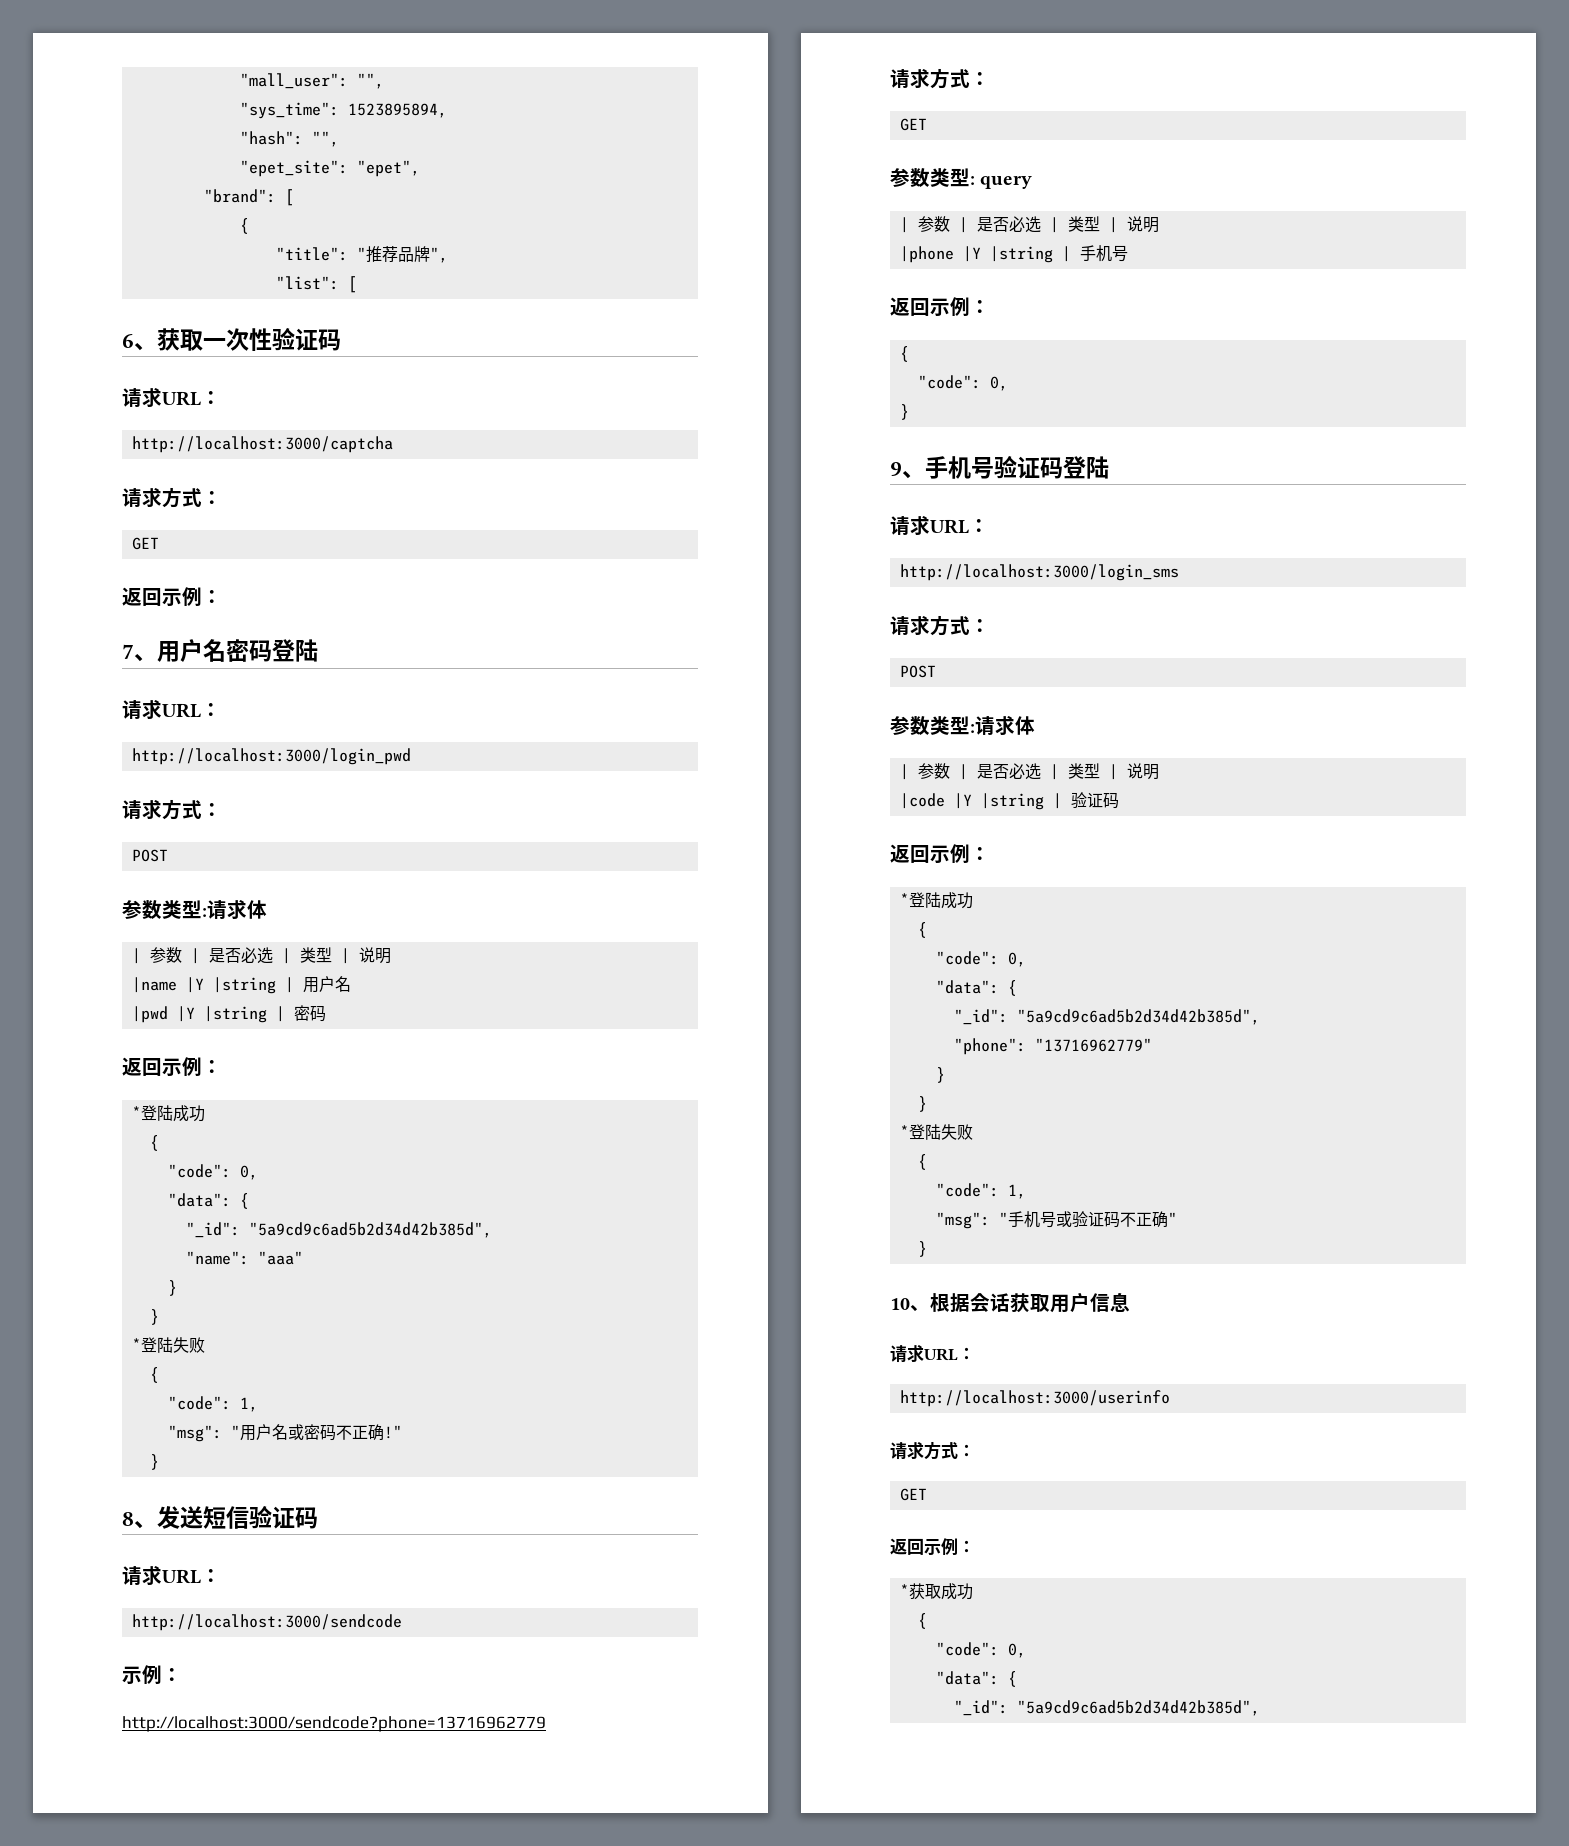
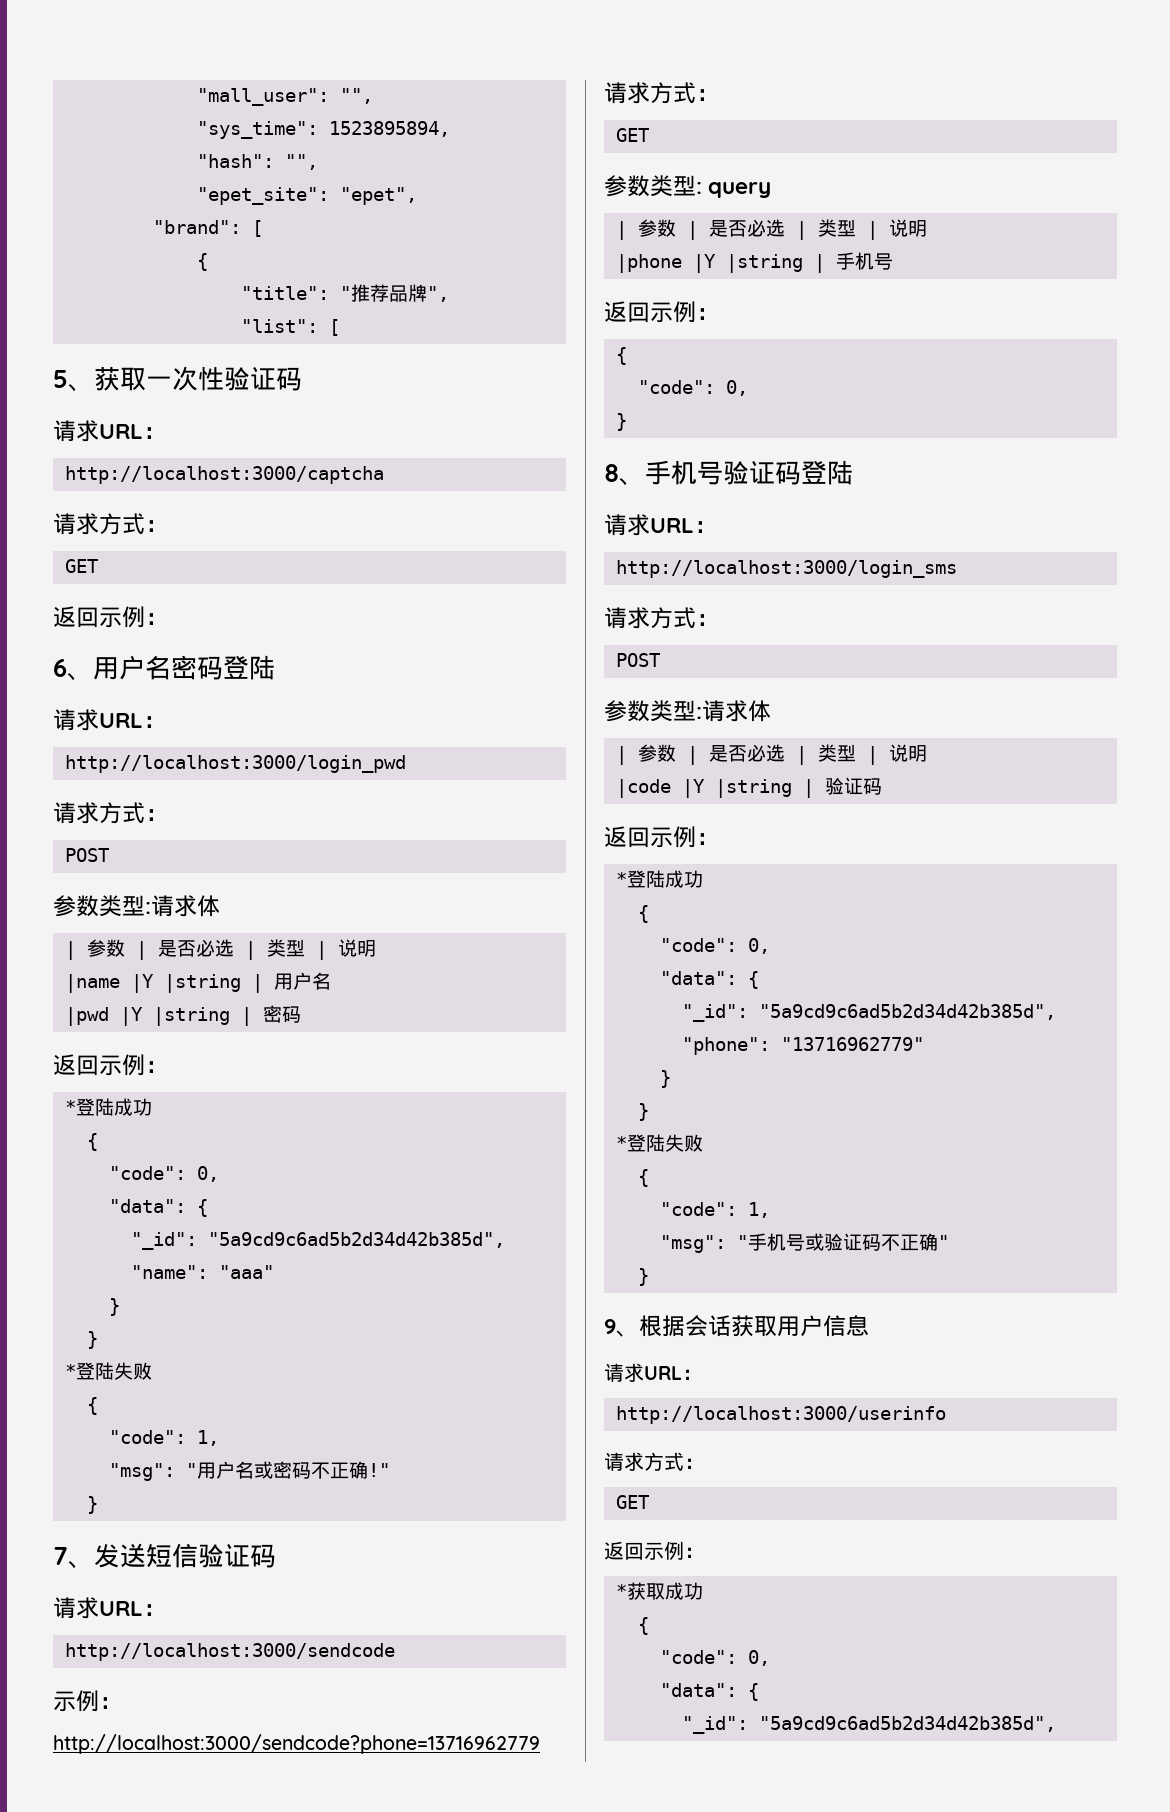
[122,334,134,348] 6 -> [53,370,68,388] 5
[122,644,134,659] 7 -> [53,659,67,677] 6
[122,1512,134,1526] 8 -> [53,1547,68,1565] 7
[890,462,902,476] 9 -> [604,464,619,482] 8
[890,1298,910,1310] 10 -> [604,1319,616,1334] 9

